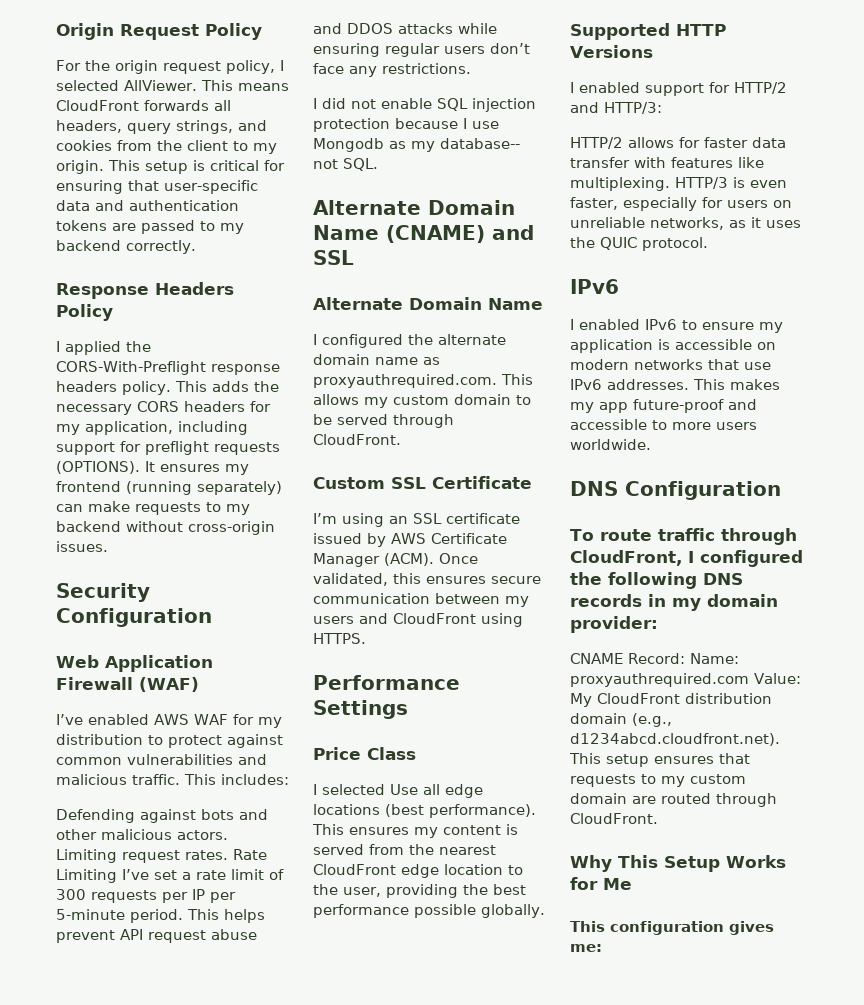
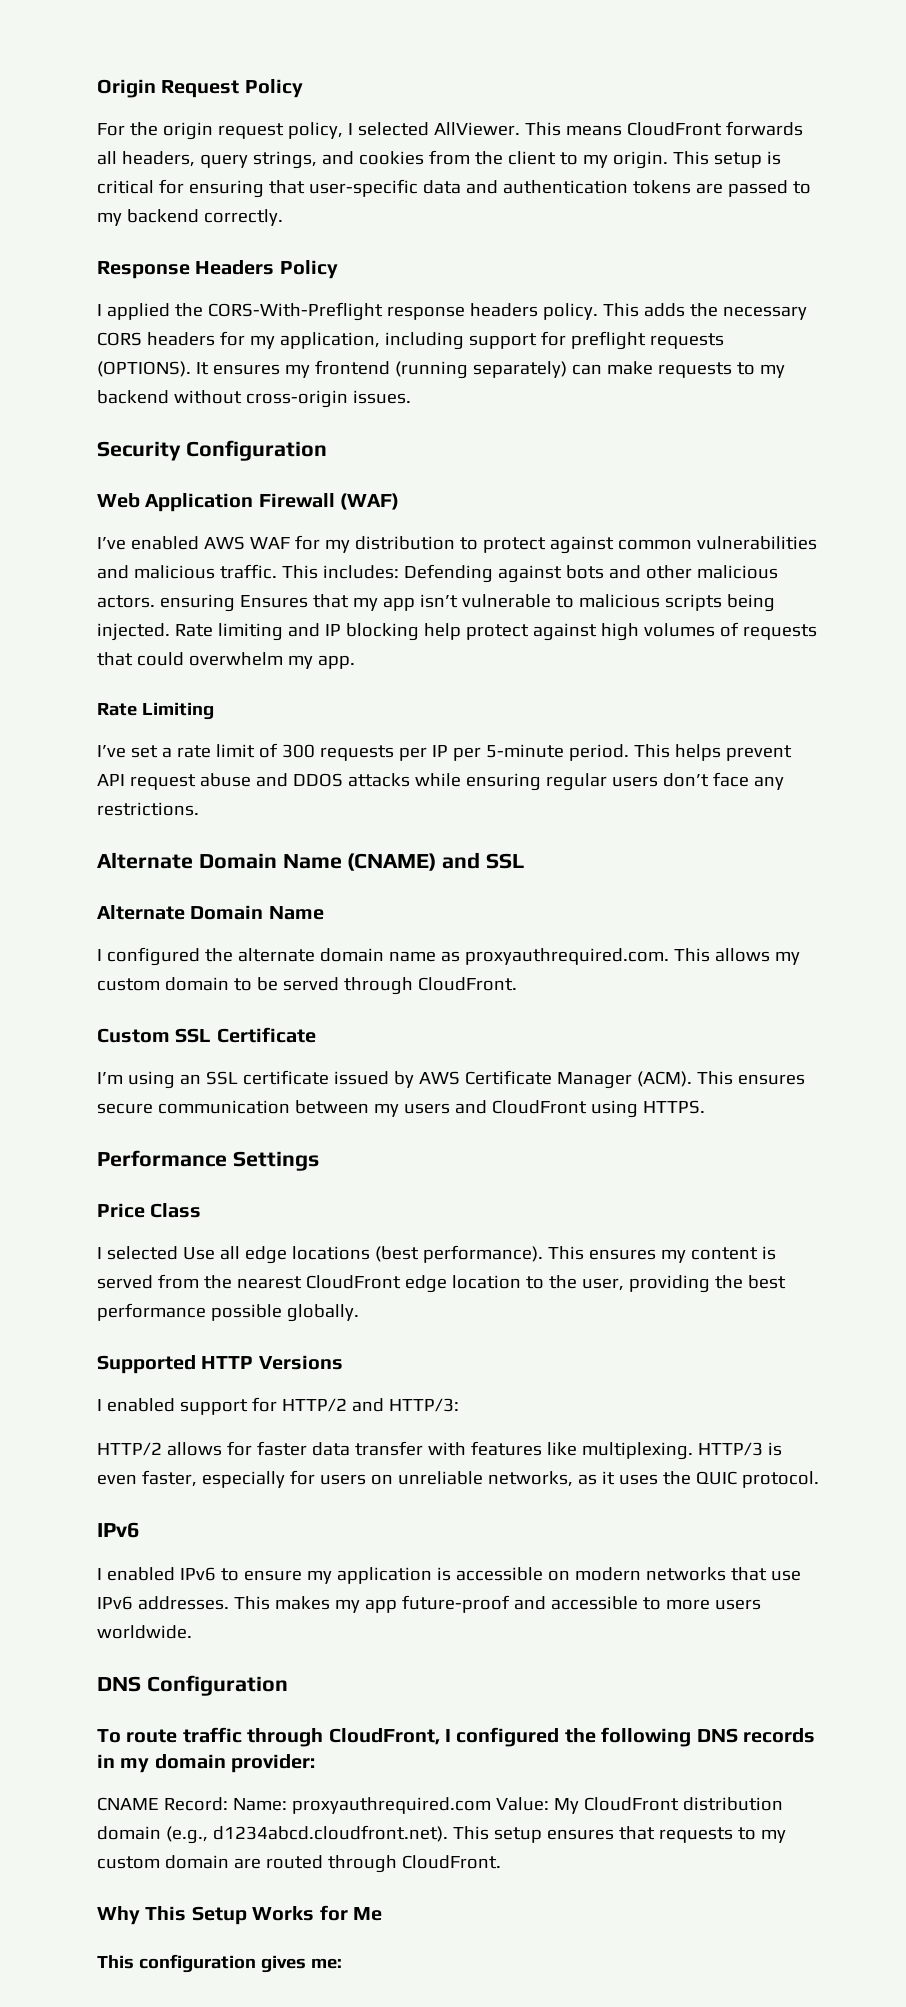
(289, 779) // -> (399, 572) none
[56,849,228,863] Limiting request rates. -> [159,594,775,612] [97,622,817,641] [97,652,355,669] ensuring Ensures that my app isn’t vulnerable to malicious scripts being injected. Rate limiting and IP blocking help protect against high volumes of requests that could overwhelm my app. //
(117, 876) none -> (214, 711) //
[313,98,536,112] [313,118,499,132] [313,138,520,152] [313,158,378,171] // I did not enable SQL injection protection because I use Mongodb as my database-- not SQL. -> (199, 809) none
[439,553,478,564] [313,573,421,586] Once validated, this -> [696,1071,733,1085] This

